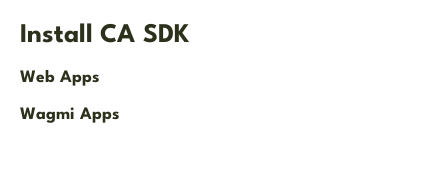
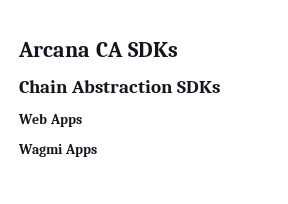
[20,23,190,43] Install CA SDK -> [18,42,178,57] [19,80,220,93] Arcana CA SDKs // Chain Abstraction SDKs

